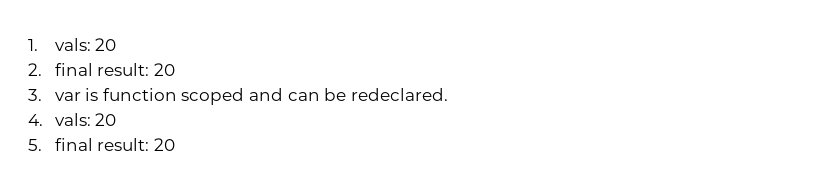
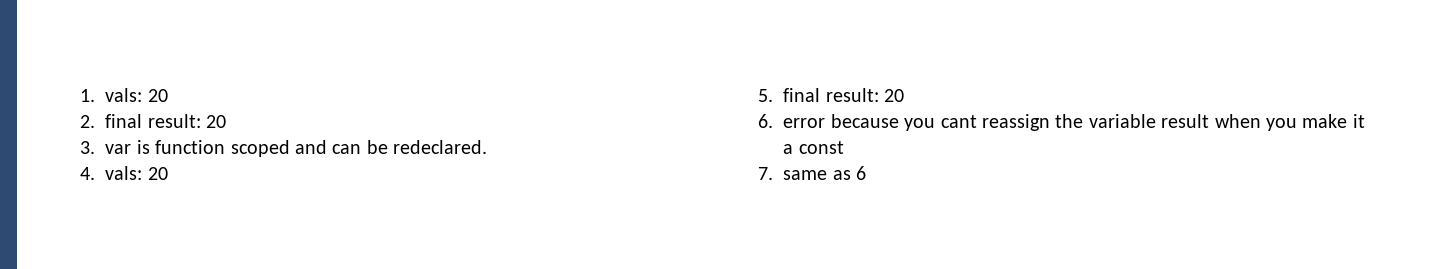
(175, 144) none -> [758,114,1365,131] [783,141,844,154] [758,166,867,180] // 6. error because you cant reassign the variable result when you make it a const // 7. same as 6

